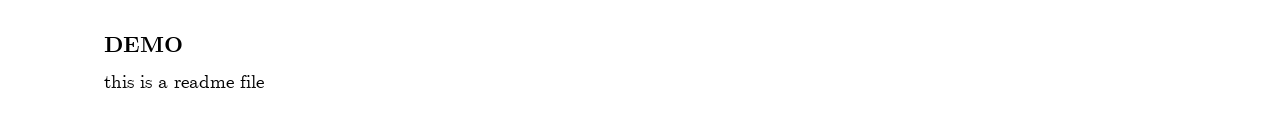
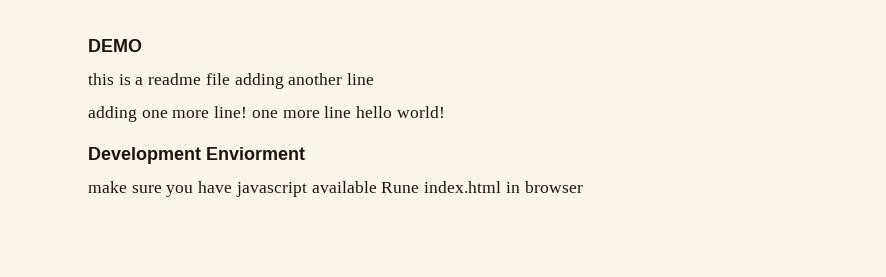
(264, 81) none -> [234,73,375,89] [88,106,445,122] [88,147,305,164] [88,181,583,197] adding another line // adding one more line! one more line hello world! // Development Enviorment // make sure you have javascript available Rune index.html in browser

